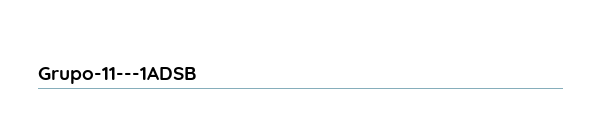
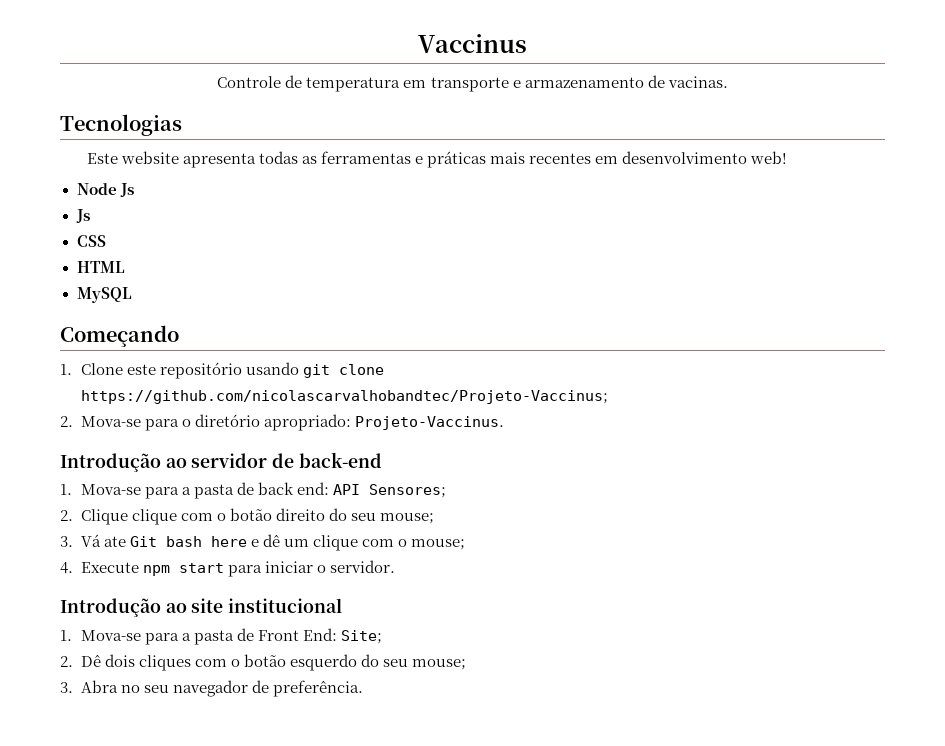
[38,66,196,84] Grupo-11---1ADSB -> [418,34,527,53] [217,75,728,92] [60,114,182,136] [86,151,788,168] [76,183,134,197] [75,209,90,223] [76,235,106,247] [76,261,125,273] [76,287,132,303] [60,325,179,347] [60,362,384,379] [80,390,608,404] [60,414,504,431] [60,452,382,472] [60,482,447,499] [60,508,435,525] [60,534,466,551] [60,560,395,577] [60,598,343,617] [60,628,383,645] [60,654,467,671] [60,680,363,697] Vaccinus // Controle de temperatura em transporte e armazenamento de vacinas. // Tecnologias // Este website apresenta todas as ferramentas e práticas mais recentes em desenvolvimento web! // Node Js // Js // CSS // HTML // MySQL // Começando // 1. Clone este repositório usando git clone https://github.com/nicolascarvalhobandtec/Projeto-Vaccinus; // 2. Mova-se para o diretório apropriado: Projeto-Vaccinus. // Introdução ao servidor de back-end // 1. Mova-se para a pasta de back end: API Sensores; // 2. Clique clique com o botão direito do seu mouse; // 3. Vá ate Git bash here e dê um clique com o mouse; // 4. Execute npm start para iniciar o servidor. // Introdução ao site institucional // 1. Mova-se para a pasta de Front End: Site; // 2. Dê dois cliques com o botão esquerdo do seu mouse; // 3. Abra no seu navegador de preferência.

